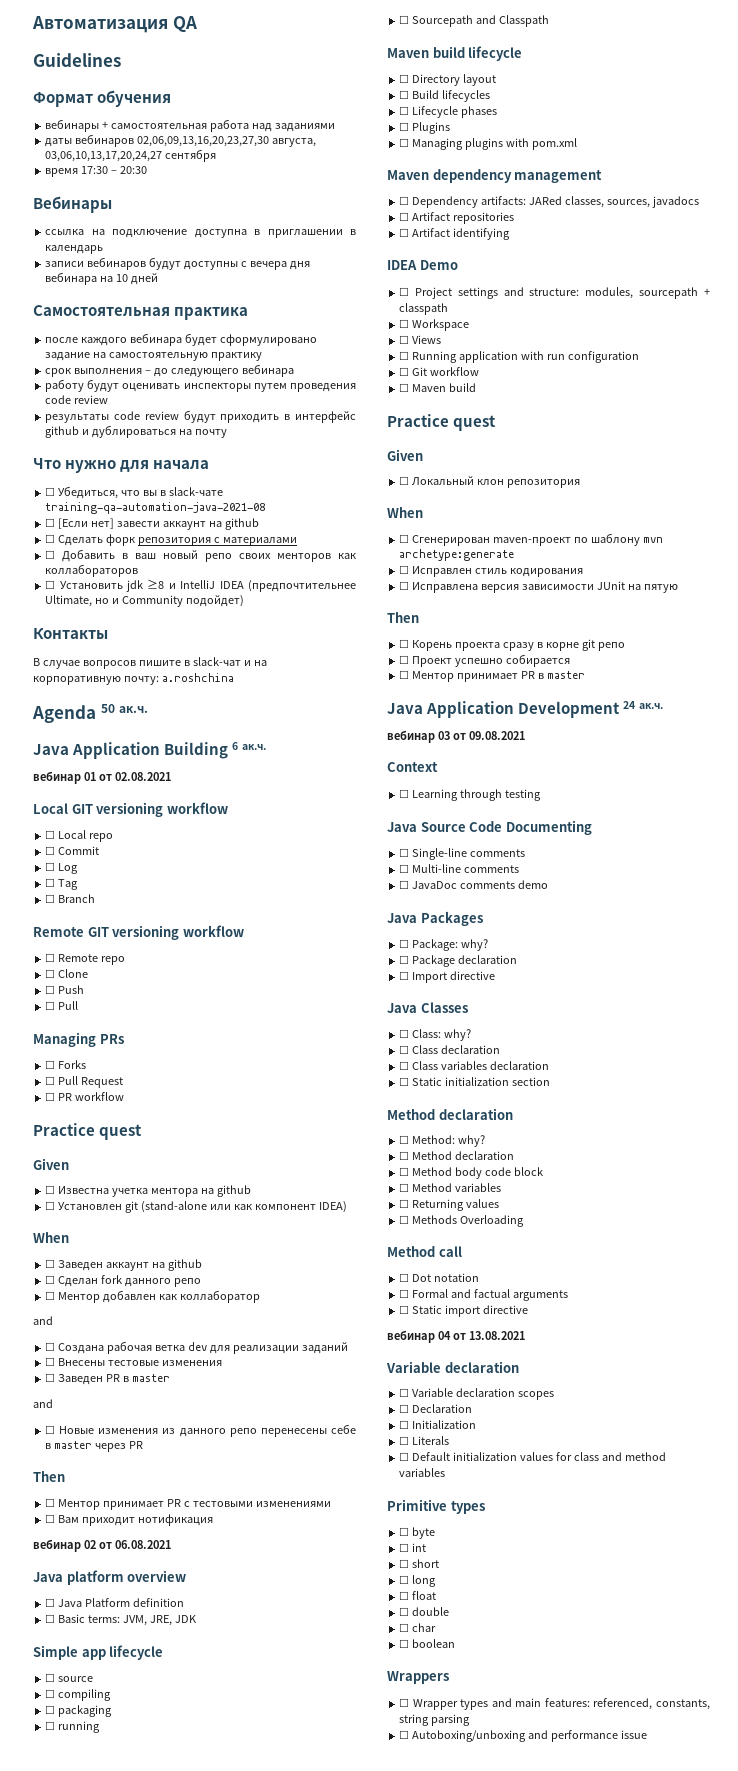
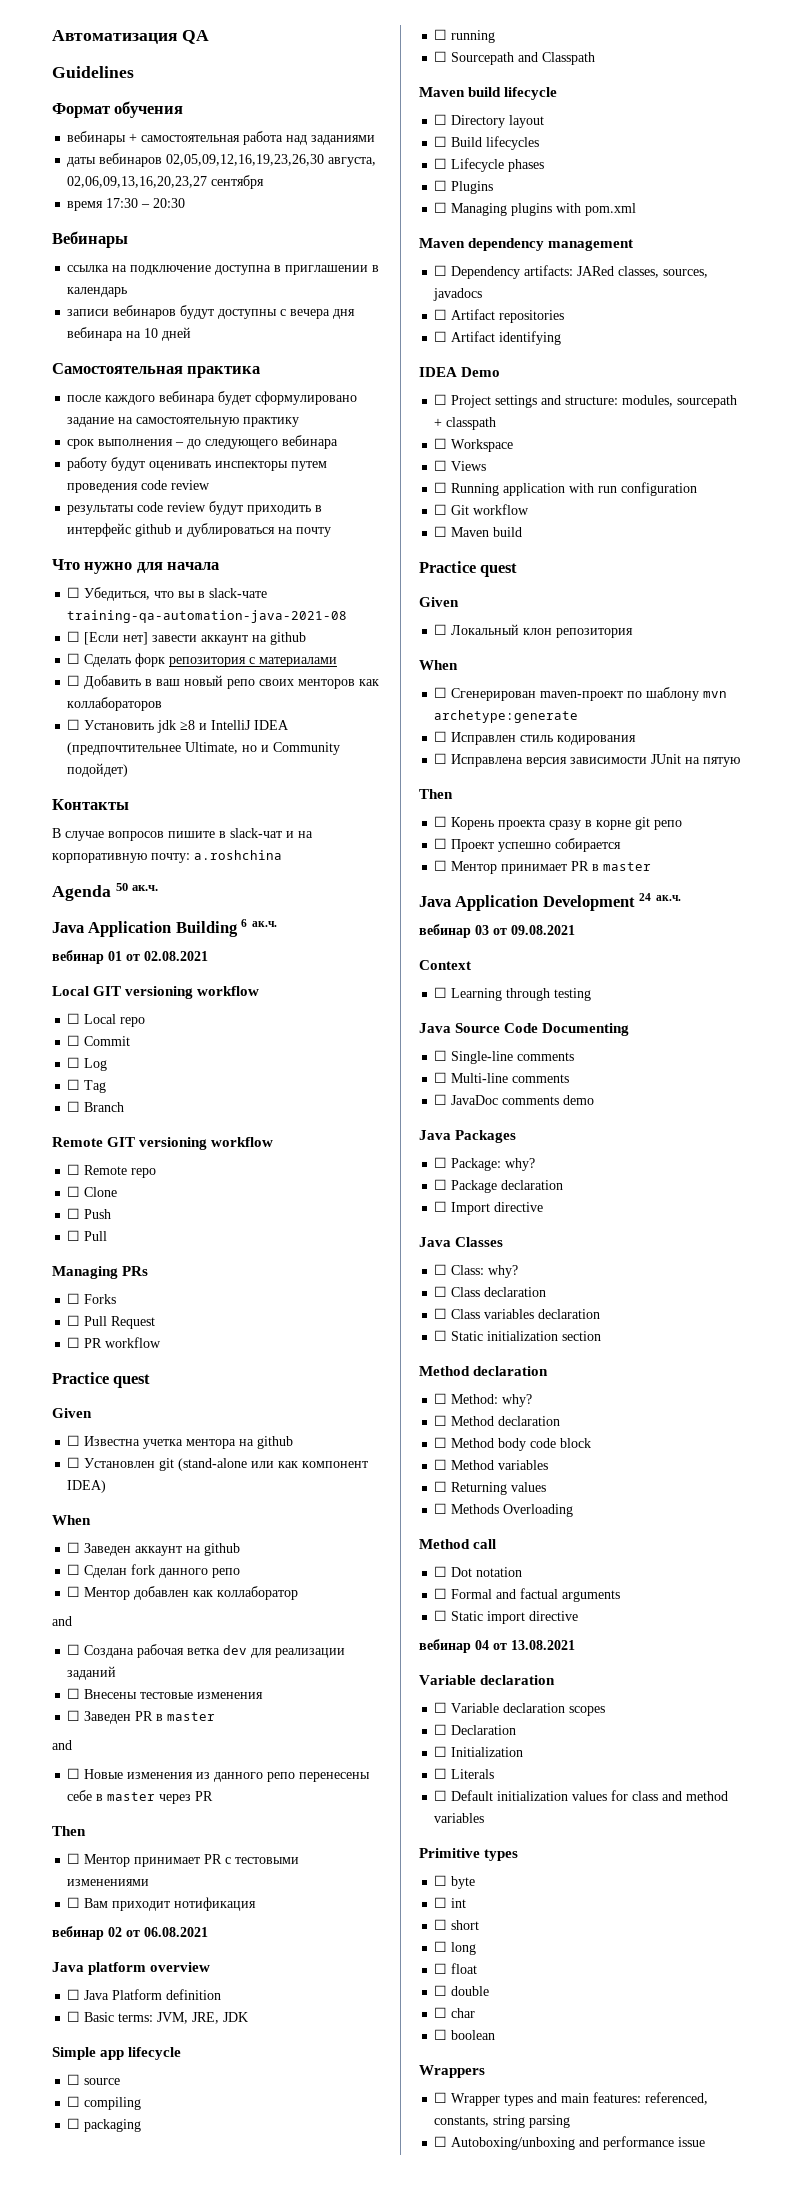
[137,136,317,147] [45,151,163,162] 02,06,09,13,16,20,23,27,30 августа, 03,06,10,13,17,20,24,27 -> [166,154,377,167] [67,176,208,188] 02,05,09,12,16,19,23,26,30 августа, 02,06,09,13,16,20,23,27

